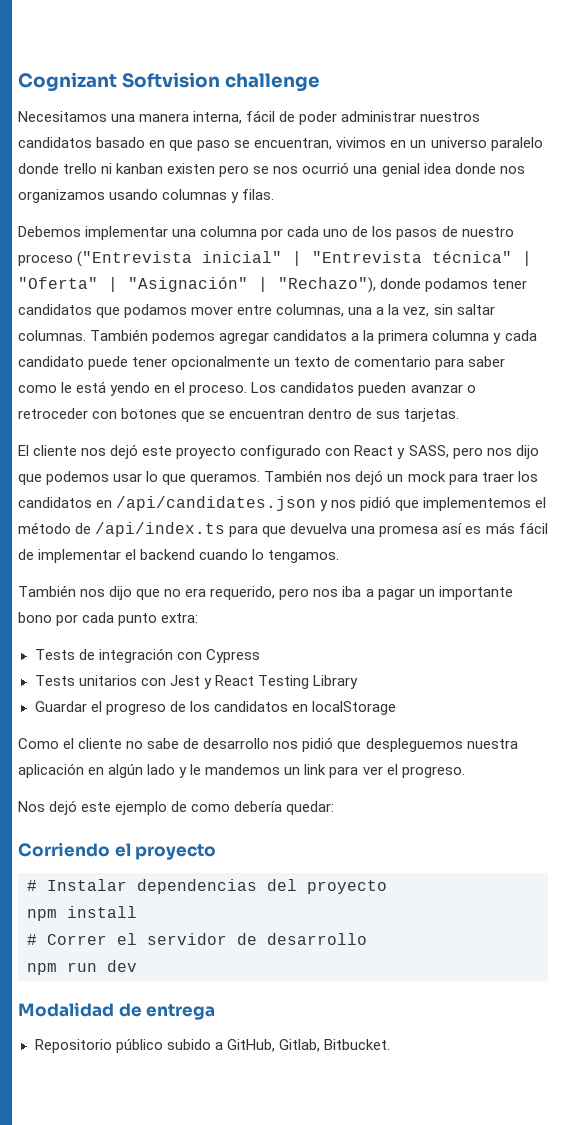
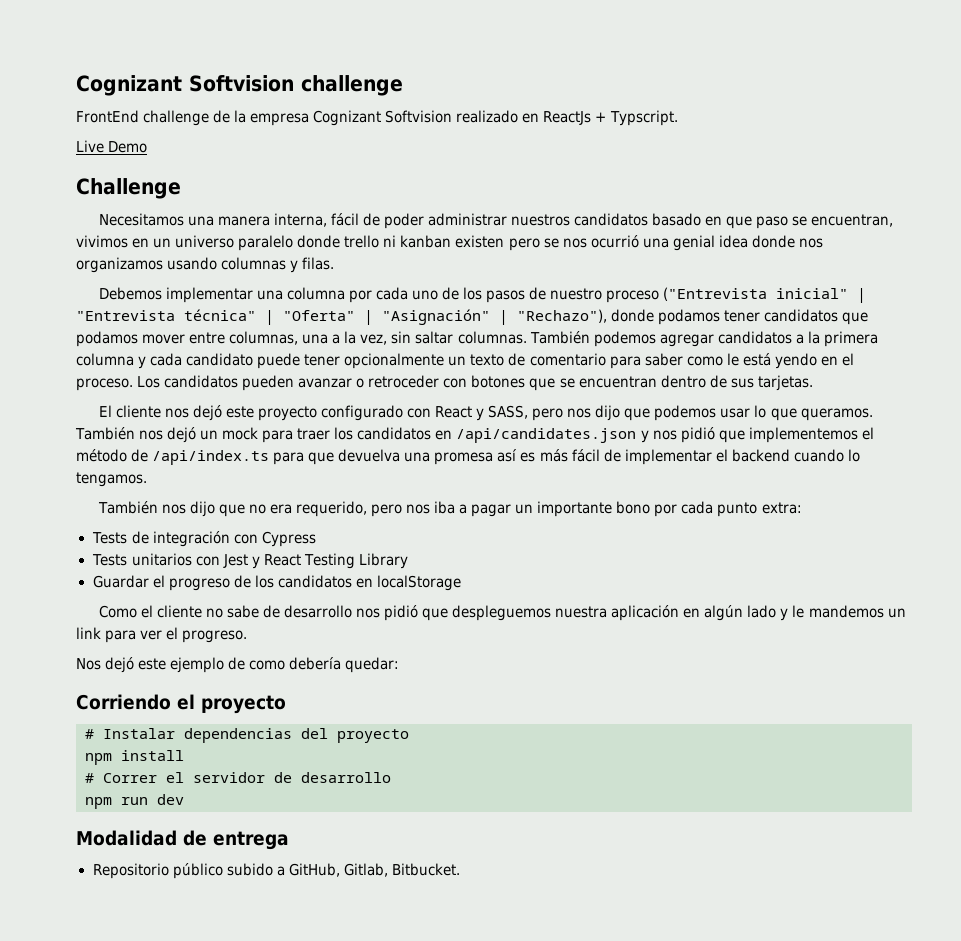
(320, 82) none -> [76,110,678,126] [76,140,148,153] [76,178,181,199] // FrontEnd challenge de la empresa Cognizant Softvision realizado en ReactJs + Typscript. // Live Demo // Challenge

